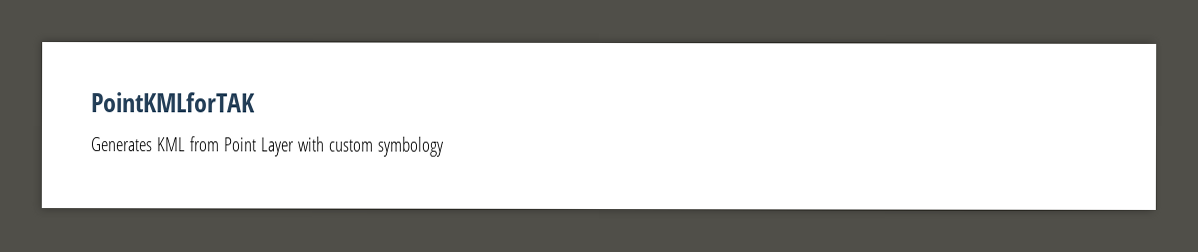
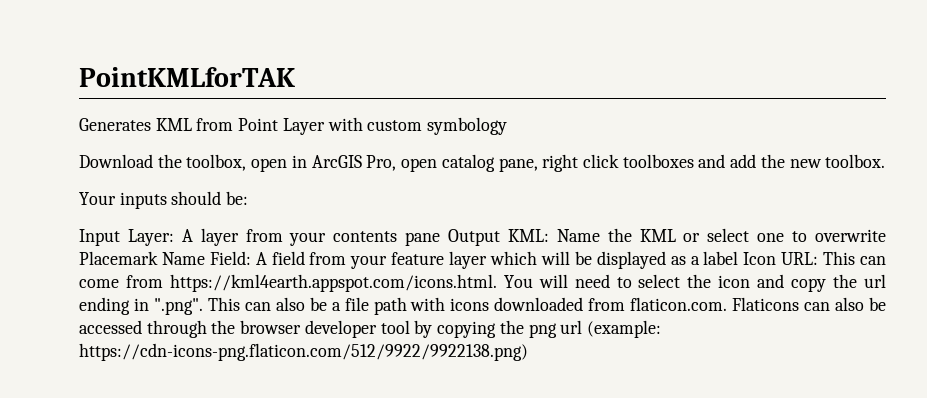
(443, 146) none -> [79,154,886,172] [79,191,249,209] [79,228,886,246] [79,251,887,269] [79,274,886,292] [79,297,887,315] [79,320,661,338] [79,343,528,361] // Download the toolbox, open in ArcGIS Pro, open catalog pane, right click toolboxes and add the new toolbox. // Your inputs should be: // Input Layer: A layer from your contents pane Output KML: Name the KML or select one to overwrite Placemark Name Field: A field from your feature layer which will be displayed as a label Icon URL: This can come from https://kml4earth.appspot.com/icons.html. You will need to select the icon and copy the url ending in ".png". This can also be a file path with icons downloaded from flaticon.com. Flaticons can also be accessed through the browser developer tool by copying the png url (example: https://cdn-icons-png.flaticon.com/512/9922/9922138.png)

